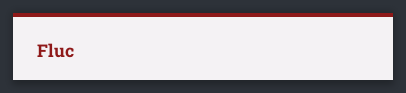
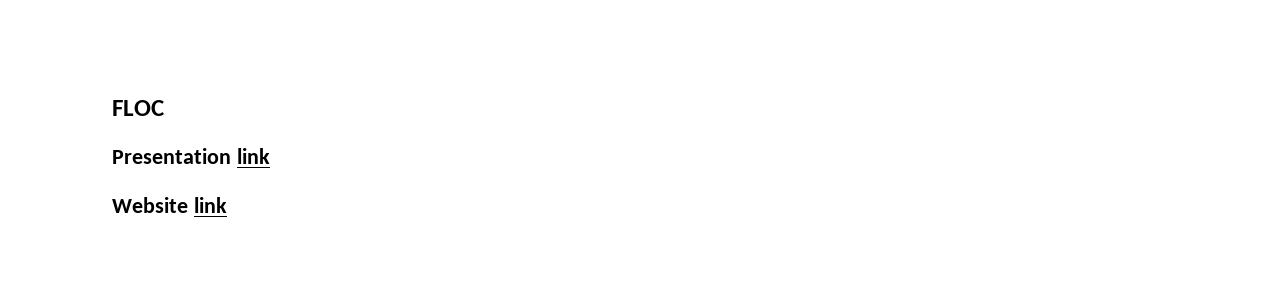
[37,43,74,58] Fluc -> [112,100,164,116] [112,148,270,164] [112,197,227,213] FLOC // Presentation link // Website link

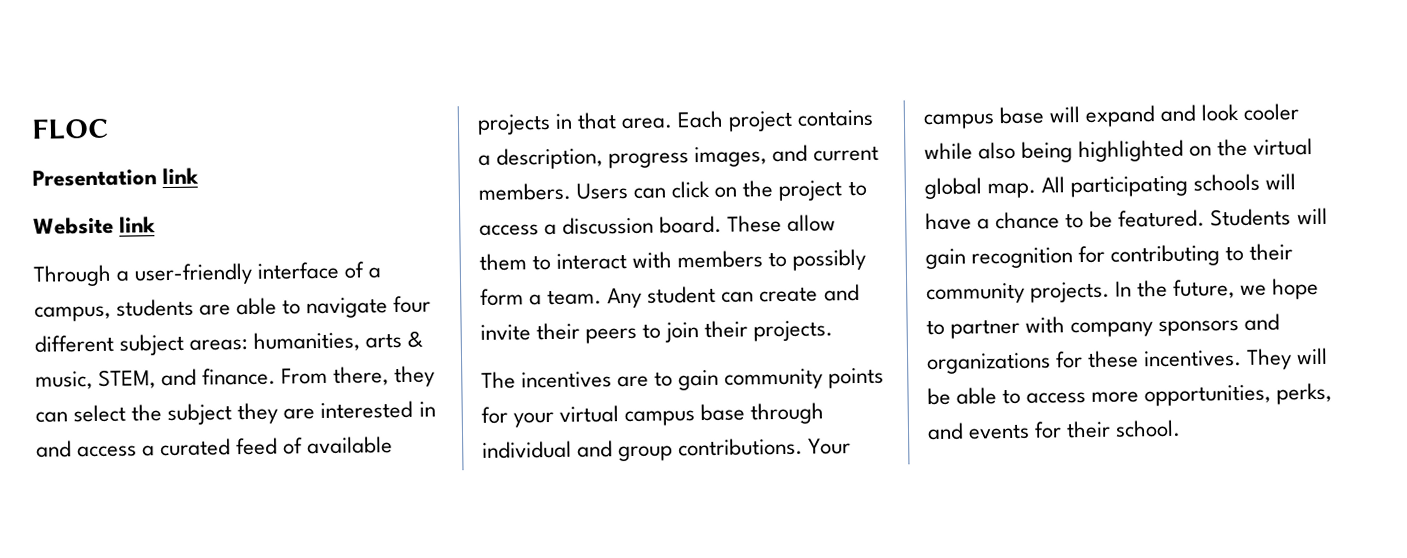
(227, 205) none -> [33,261,382,287] [34,295,432,322] [34,330,424,356] [35,365,436,390] [35,400,436,426] [36,436,394,458] [477,109,875,135] [478,144,880,170] [478,180,867,202] [479,214,837,236] [479,248,867,271] [480,283,860,309] [480,320,834,344] [481,367,885,391] [481,402,825,428] [482,437,852,462] [923,103,1300,130] [924,138,1314,163] [924,173,1297,200] [925,207,1328,231] [925,243,1294,270] [926,277,1320,305] [926,313,1281,339] [927,347,1329,375] [927,382,1333,407] [927,419,1182,441] // Through a user-friendly interface of a campus, students are able to navigate four different subject areas: humanities, arts & music, STEM, and finance. From there, they can select the subject they are interested in and access a curated feed of available projects in that area. Each project contains a description, progress images, and current members. Users can click on the project to access a discussion board. These allow them to interact with members to possibly form a team. Any student can create and invite their peers to join their projects. // The incentives are to gain community points for your virtual campus base through individual and group contributions. Your campus base will expand and look cooler while also being highlighted on the virtual global map. All participating schools will have a chance to be featured. Students will gain recognition for contributing to their community projects. In the future, we hope to partner with company sponsors and organizations for these incentives. They will be able to access more opportunities, perks, and events for their school.

